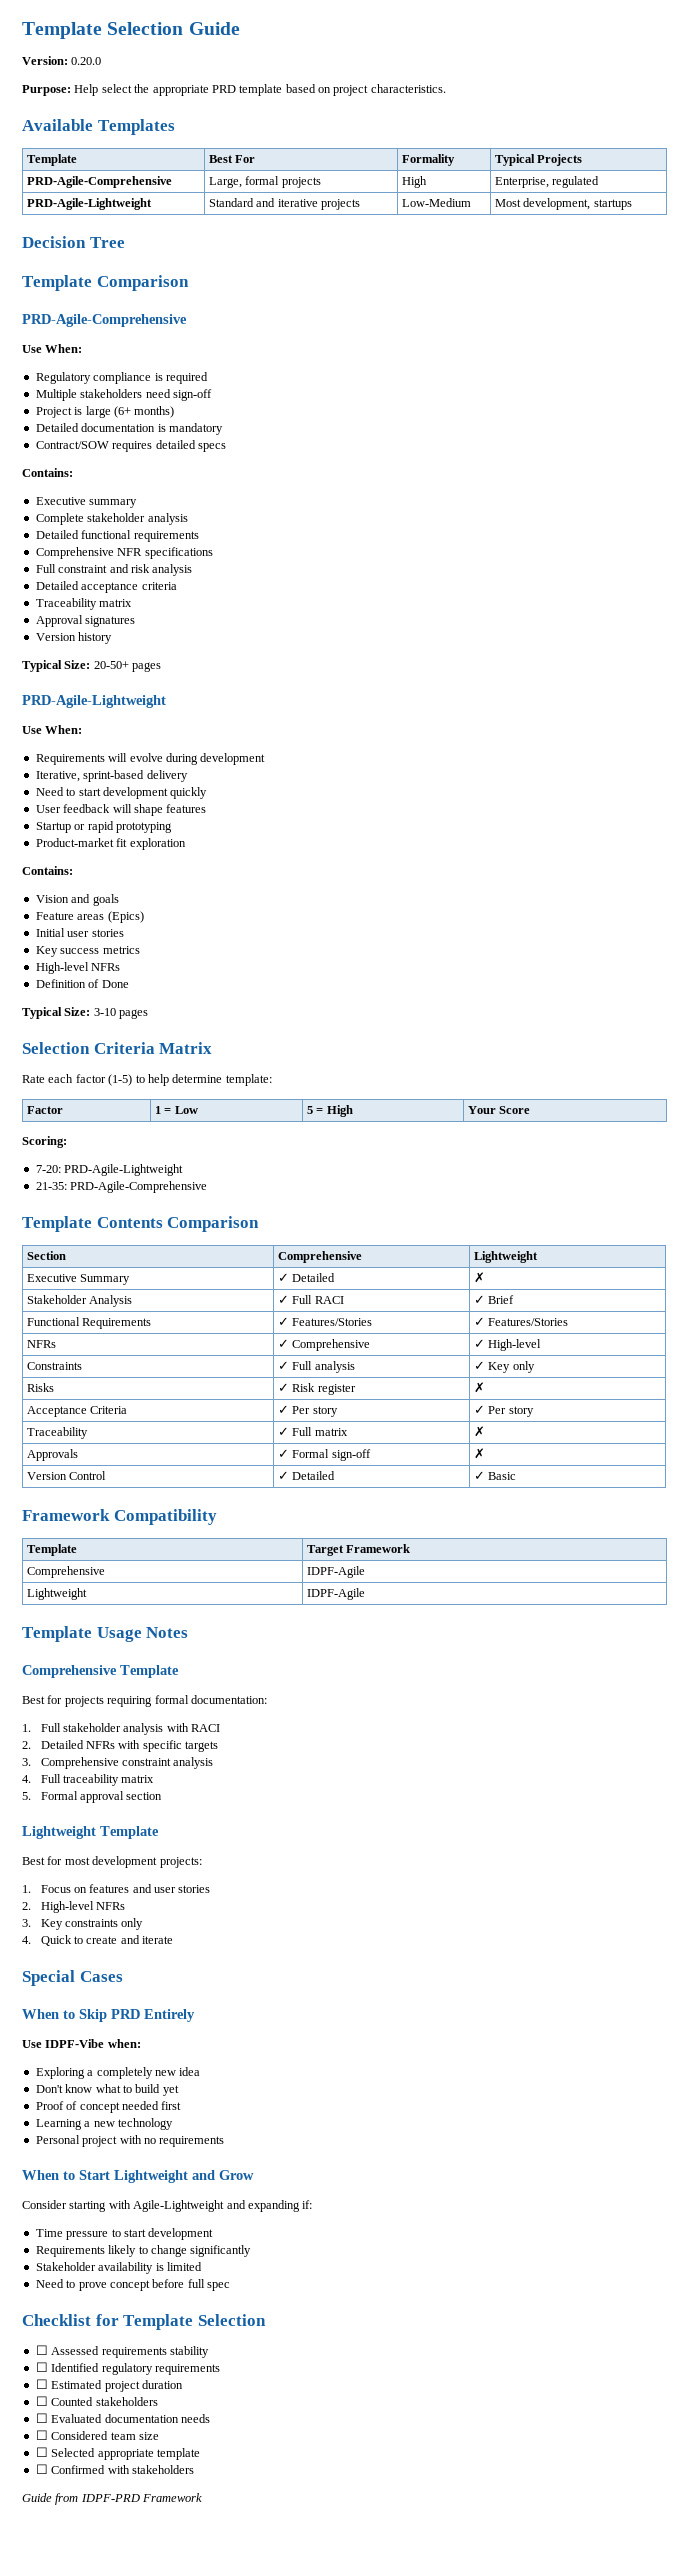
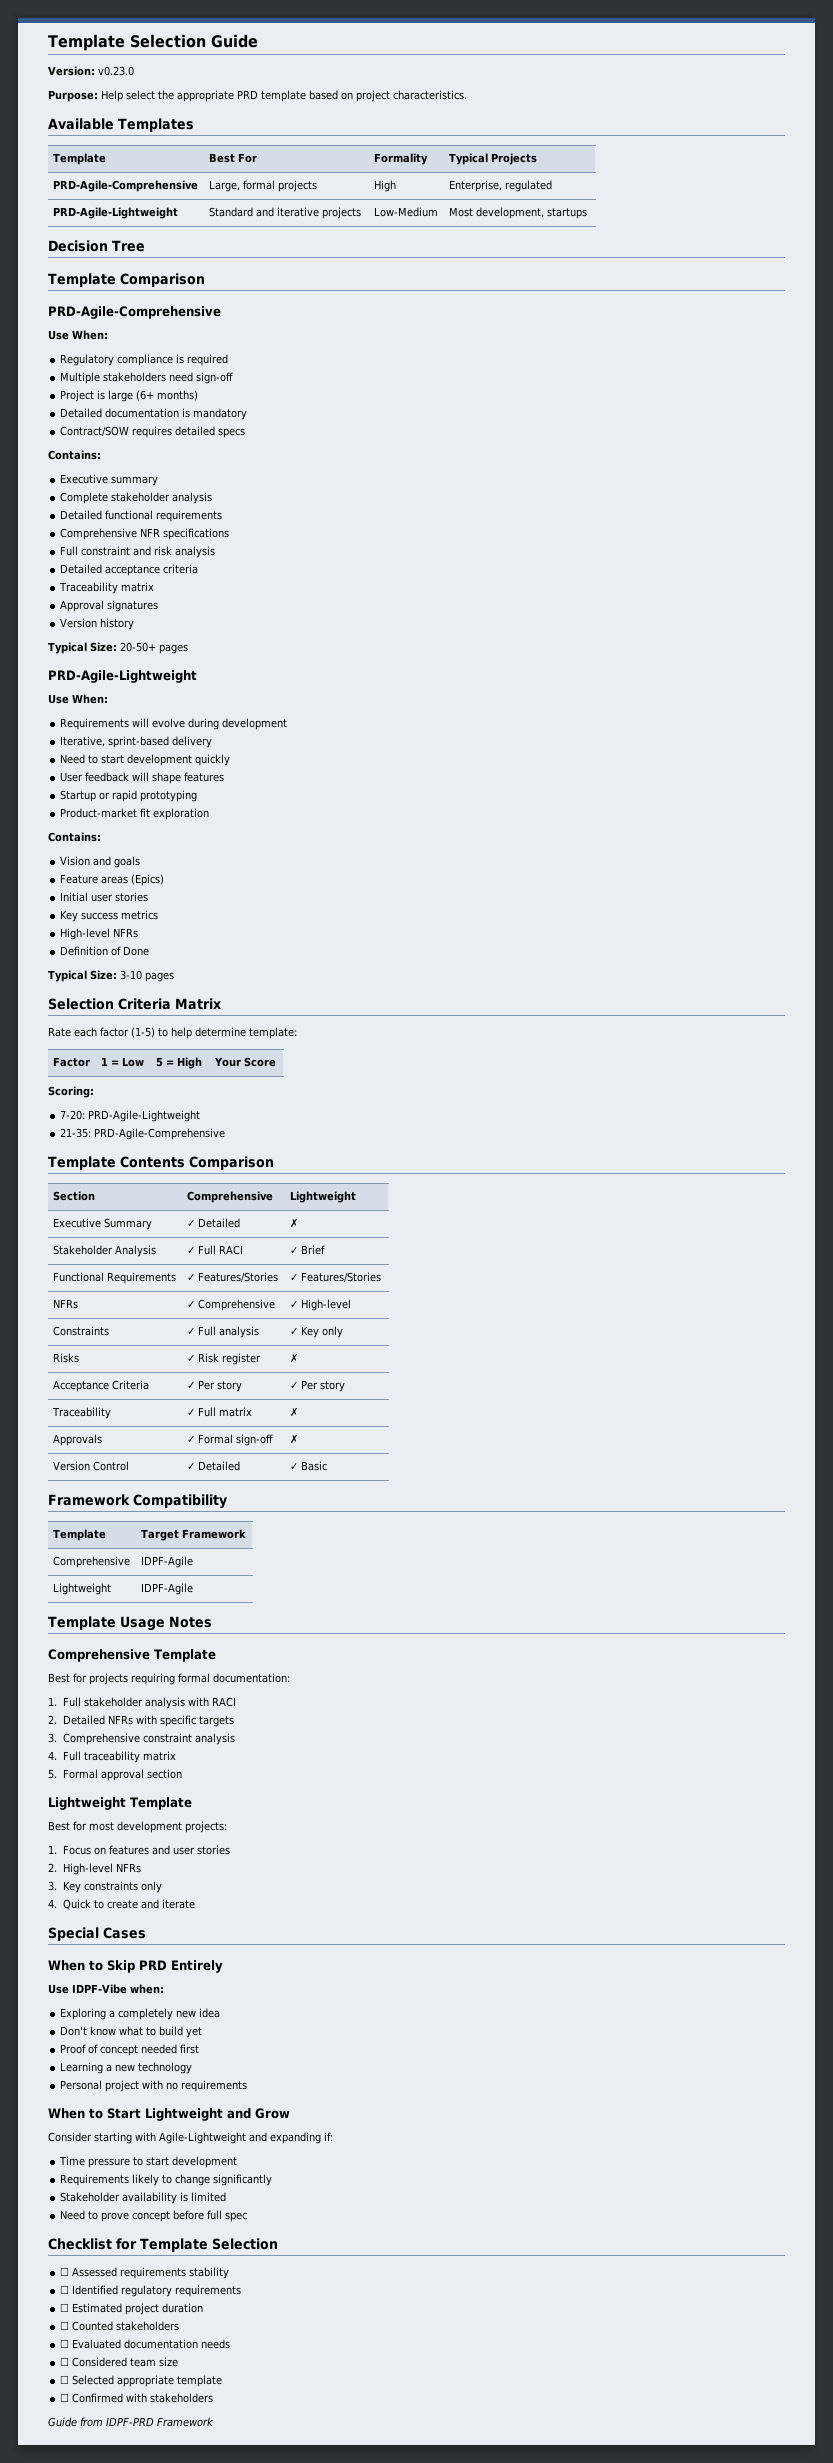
[71,57,102,65] 0.20.0 -> [98,66,134,76] v0.23.0

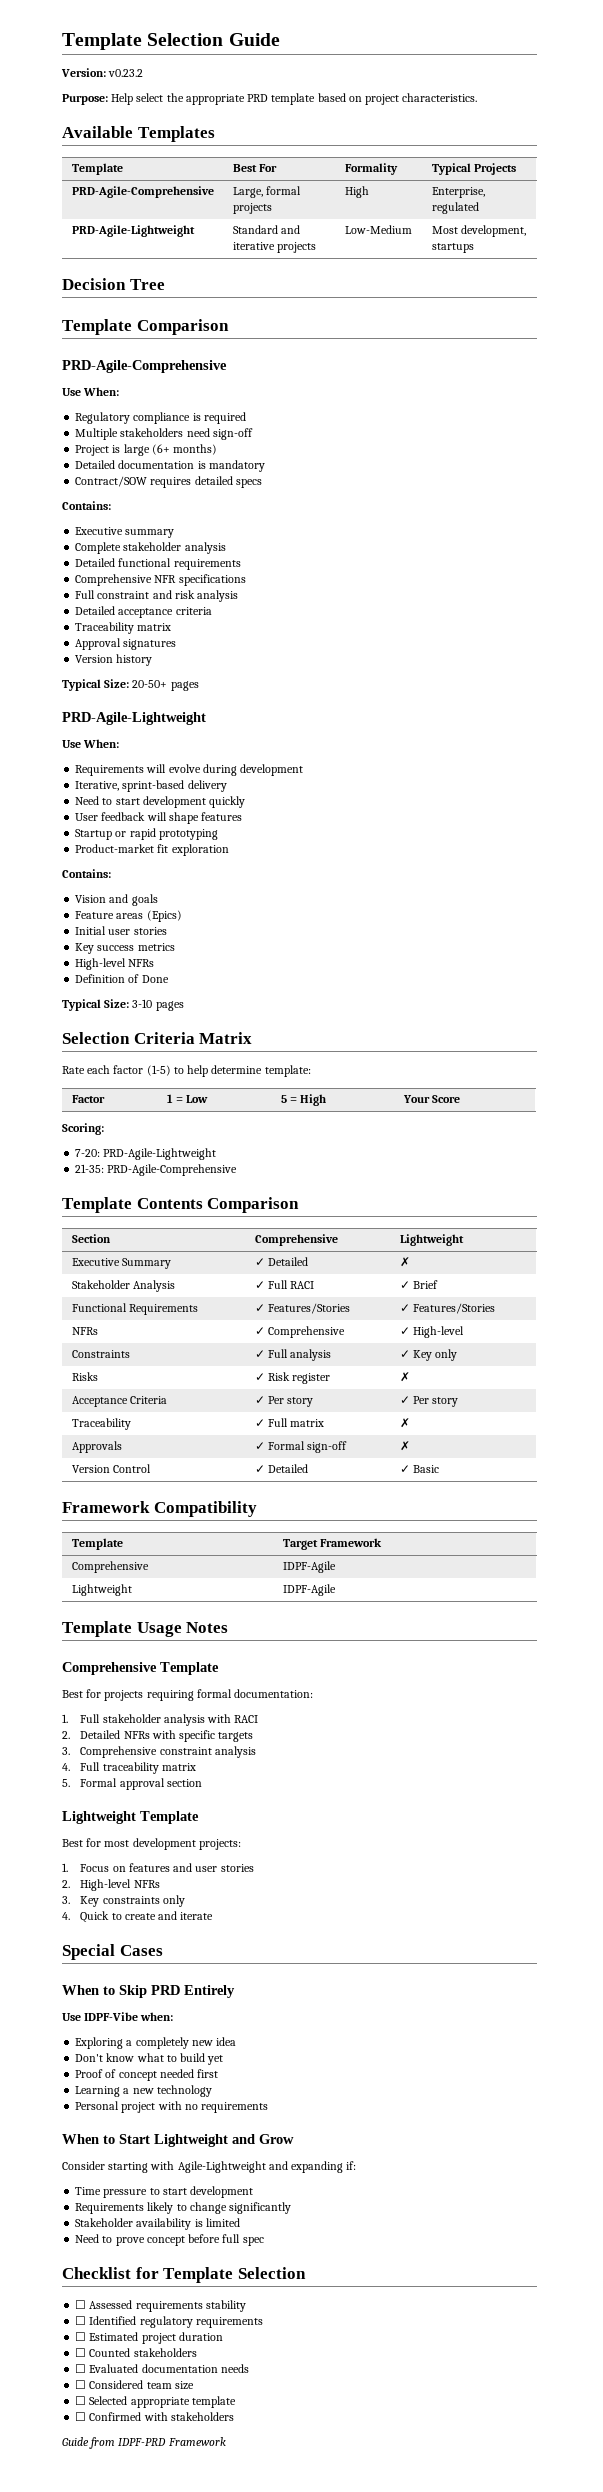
[98,66,134,76] v0.23.0 -> [108,69,144,77] v0.23.2

